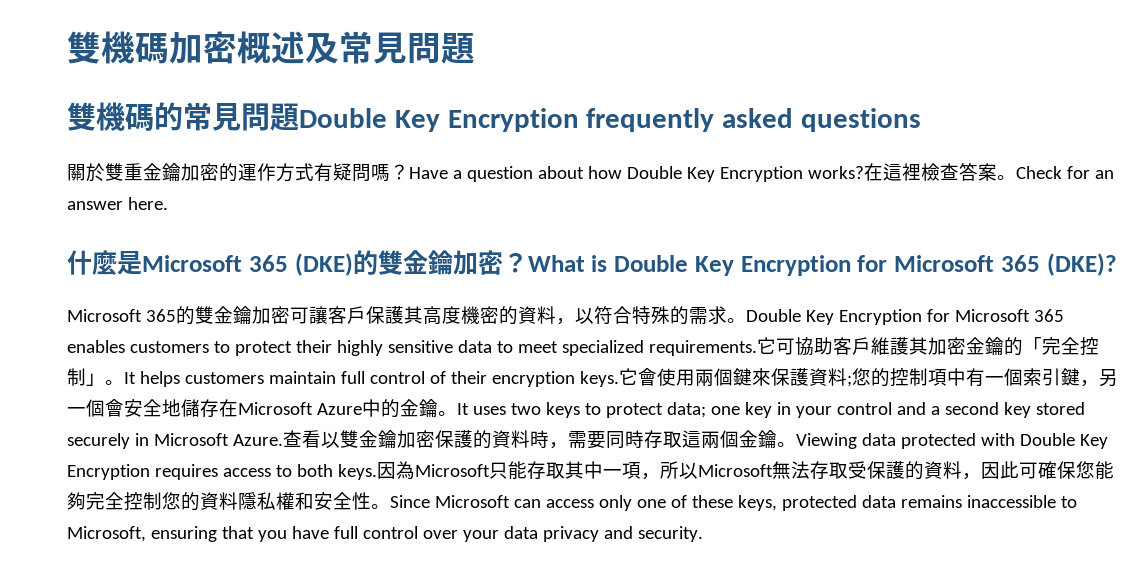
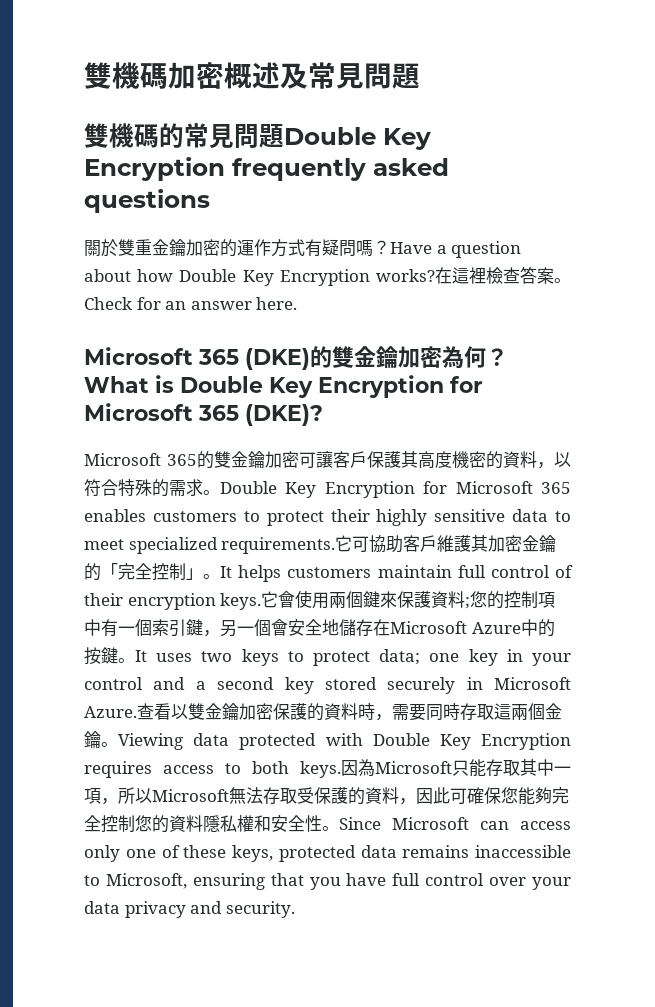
[67,250,142,275] 什麼是 -> (298, 303) none
(503, 262) none -> [442,346,486,369] 為何
[399,399,438,418] 金鑰 -> [84,647,118,665] 按鍵

